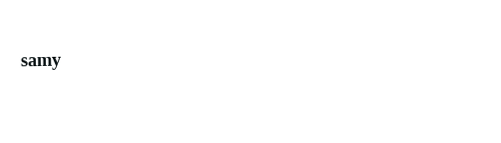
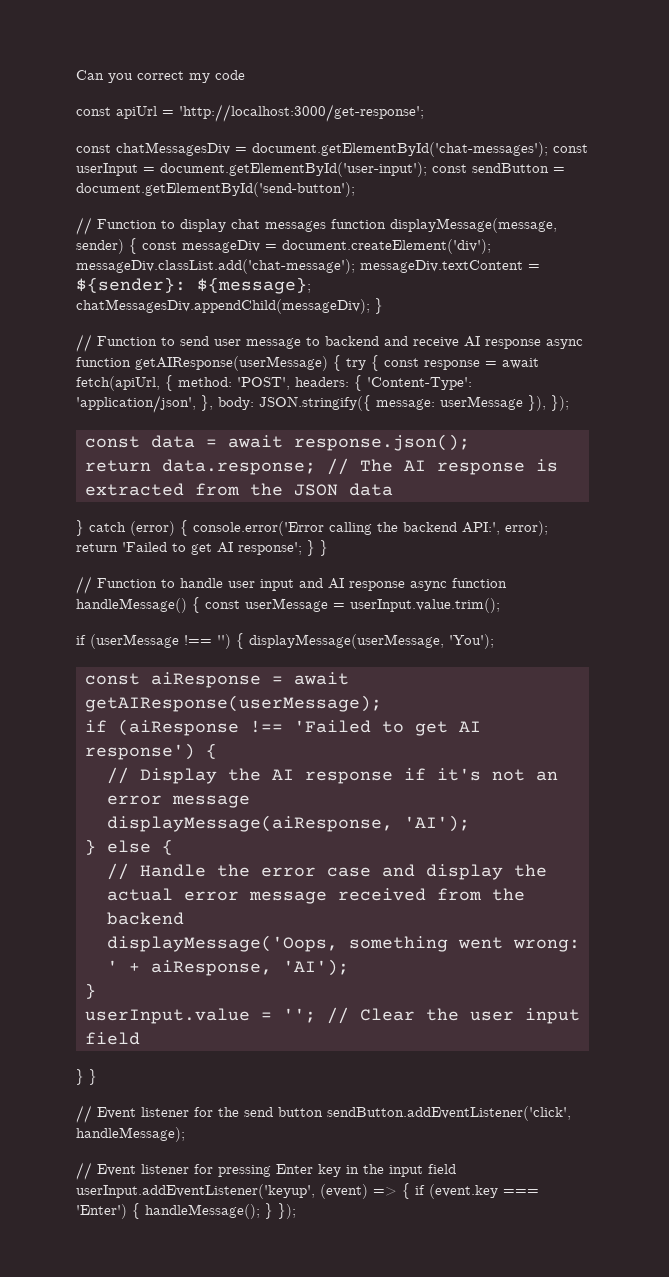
[20,56,62,71] samy -> [76,70,245,83] [76,104,424,122] [76,142,588,157] [76,162,565,177] [76,182,355,197] [76,217,557,235] [76,238,491,254] [76,259,540,274] [76,277,311,294] [76,298,383,314] [76,334,583,352] [76,355,539,371] [76,375,472,391] [76,395,569,413] [85,434,470,451] [85,458,558,475] [85,483,393,496] [76,520,548,536] [76,540,328,556] [76,576,507,594] [76,597,500,613] [76,633,494,649] [85,672,349,688] [85,695,382,712] [85,719,481,736] [85,743,217,760] [107,767,558,784] [107,795,250,808] [107,815,470,832] [85,839,173,855] [107,863,547,880] [107,888,525,904] [107,912,184,925] [107,935,580,952] [107,959,349,976] [85,983,96,999] [85,1007,580,1024] [85,1032,140,1045] [76,1069,97,1085] [76,1105,571,1123] [76,1127,185,1142] [76,1162,456,1180] [76,1183,539,1199] [76,1203,296,1219] Can you correct my code // const apiUrl = 'http://localhost:3000/get-response'; // const chatMessagesDiv = document.getElementById('chat-messages'); const userInput = document.getElementById('user-input'); const sendButton = document.getElementById('send-button'); // // Function to display chat messages function displayMessage(message, sender) { const messageDiv = document.createElement('div'); messageDiv.classList.add('chat-message'); messageDiv.textContent = ${sender}: ${message}; chatMessagesDiv.appendChild(messageDiv); } // // Function to send user message to backend and receive AI response async function getAIResponse(userMessage) { try { const response = await fetch(apiUrl, { method: 'POST', headers: { 'Content-Type': 'application/json', }, body: JSON.stringify({ message: userMessage }), }); // const data = await response.json(); // return data.response; // The AI response is extracted from the JSON data // } catch (error) { console.error('Error calling the backend API:', error); return 'Failed to get AI response'; } } // // Function to handle user input and AI response async function handleMessage() { const userMessage = userInput.value.trim(); // if (userMessage !== '') { displayMessage(userMessage, 'You'); // const aiResponse = await getAIResponse(userMessage); // if (aiResponse !== 'Failed to get AI response') { // // Display the AI response if it's not an error message // displayMessage(aiResponse, 'AI'); // } else { // // Handle the error case and display the actual error message received from the backend // displayMessage('Oops, something went wrong: ' + aiResponse, 'AI'); // } // userInput.value = ''; // Clear the user input field // } } // // Event listener for the send button sendButton.addEventListener('click', handleMessage); // // Event listener for pressing Enter key in the input field userInput.addEventListener('keyup', (event) => { if (event.key === 'Enter') { handleMessage(); } });

